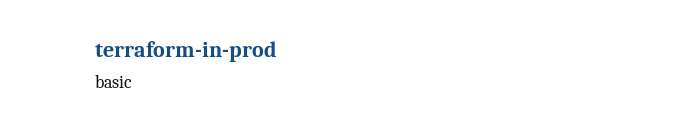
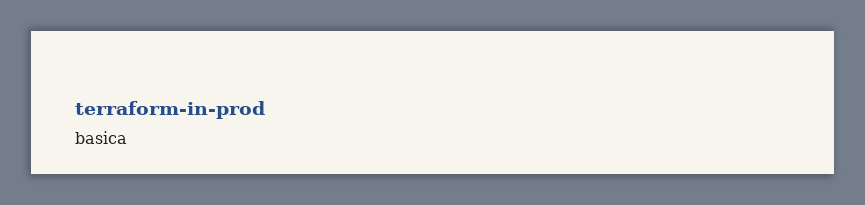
[95,74,132,88] basic -> [75,131,127,144] basica

